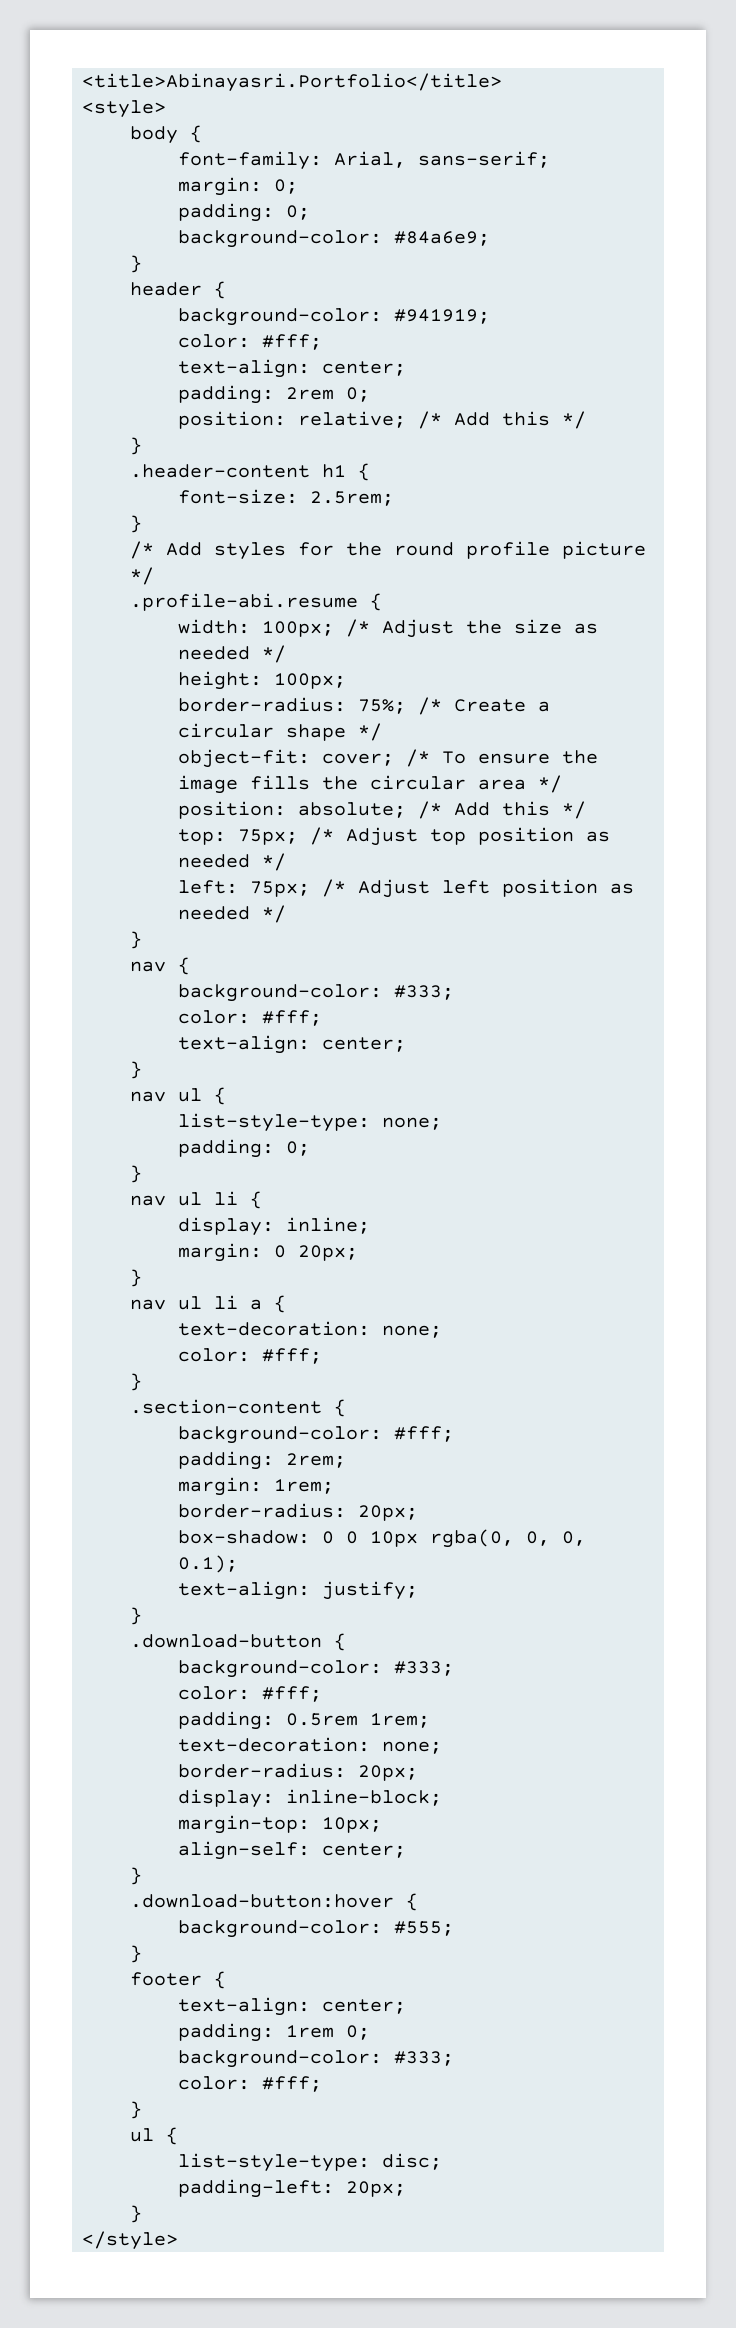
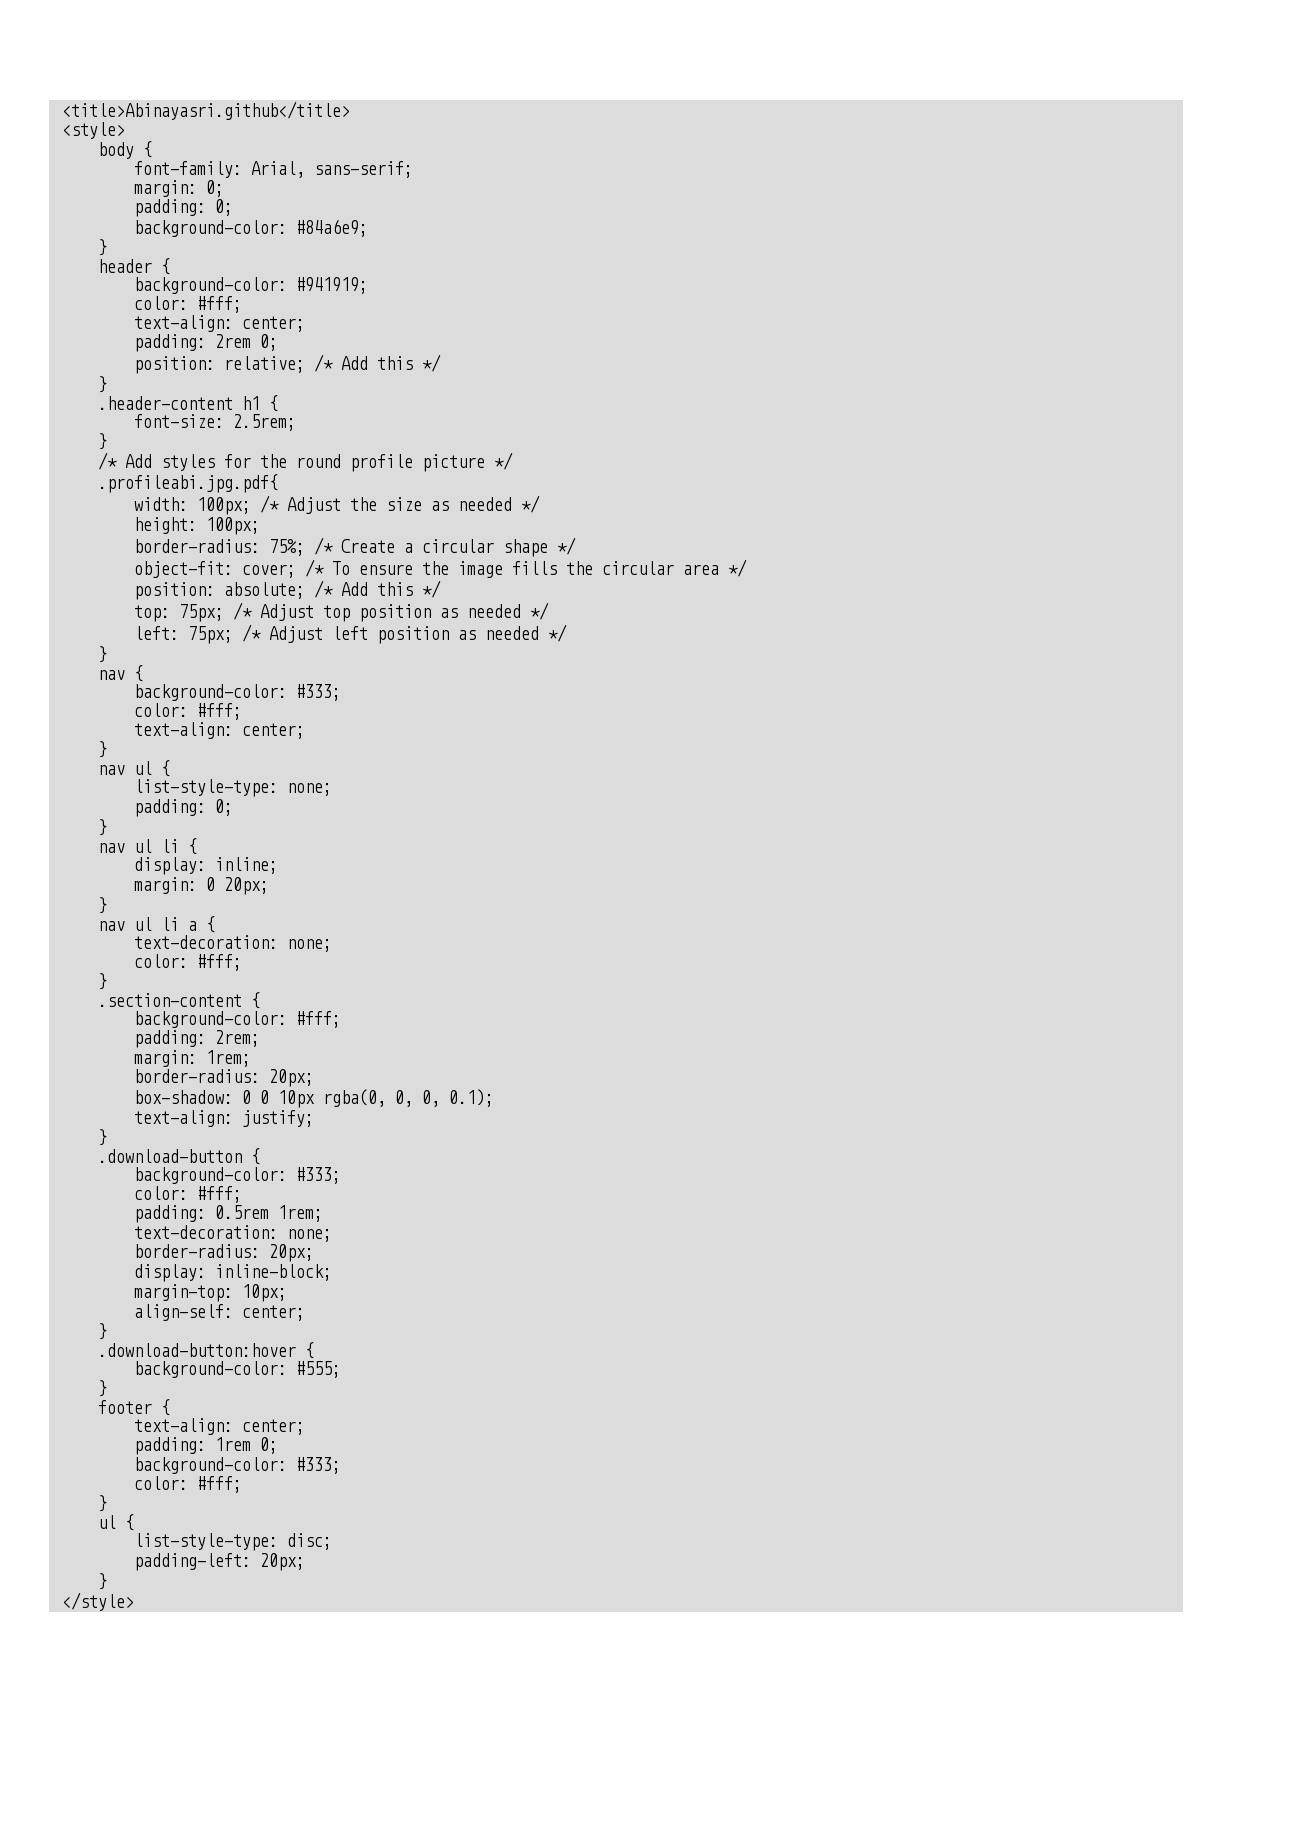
[81,73,502,92] <title>Abinayasri.Portfolio</title> -> [61,101,350,120] <title>Abinayasri.github</title>
[129,593,382,611] .profile-abi.resume { -> [97,474,278,493] .profileabi.jpg.pdf{

